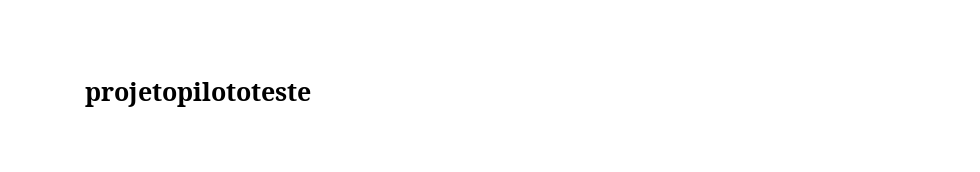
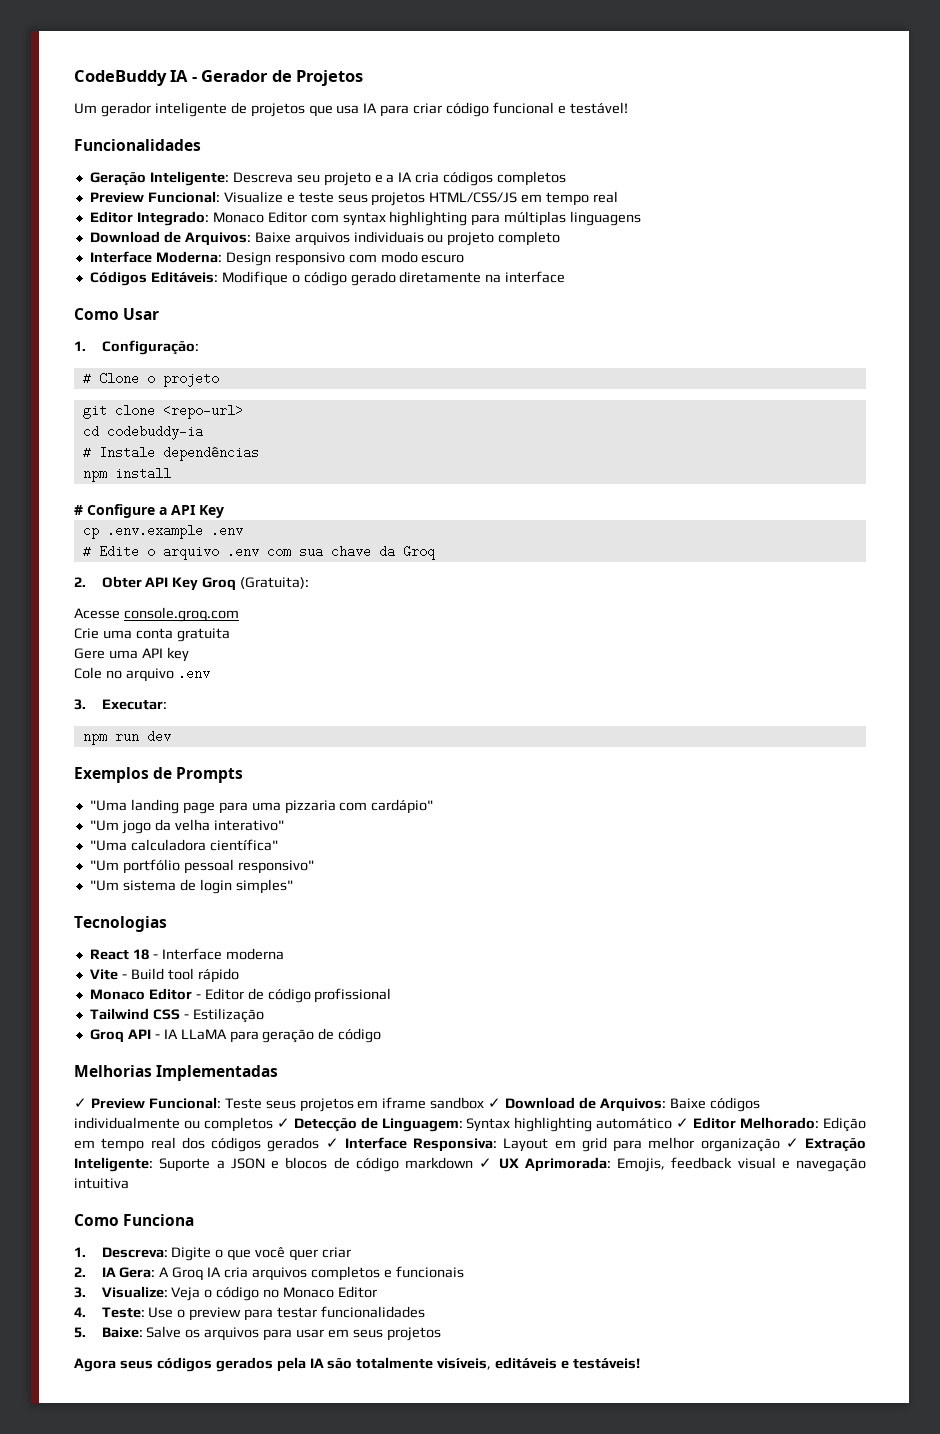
[85,82,311,107] projetopilototeste -> [74,70,364,86] [74,102,628,117] [74,139,201,151] [89,171,567,186] [89,191,619,206] [89,211,642,226] [89,231,561,246] [89,251,465,266] [89,271,566,286] [74,308,160,320] [74,340,199,355] [82,372,219,387] [82,404,243,419] [82,425,203,440] [82,446,259,461] [82,467,171,482] [74,504,224,518] [82,524,243,539] [82,545,435,560] [74,576,310,591] [74,607,239,622] [74,628,230,642] [74,647,189,662] [74,667,210,682] [74,699,167,710] [82,730,171,745] [74,767,244,783] [89,799,434,814] [89,819,284,834] [89,839,278,851] [89,859,314,874] [89,879,293,894] [74,916,167,932] [89,948,284,960] [89,968,239,983] [89,988,392,1003] [89,1008,264,1023] [89,1028,382,1043] [74,1065,279,1081] [74,1097,760,1112] [74,1117,866,1132] [74,1137,866,1152] [74,1157,866,1172] [74,1178,129,1189] [74,1214,195,1226] [74,1247,351,1261] [74,1266,464,1281] [74,1286,377,1301] [74,1306,425,1321] [74,1326,441,1341] [74,1357,641,1372] CodeBuddy IA - Gerador de Projetos // Um gerador inteligente de projetos que usa IA para criar código funcional e testável! // Funcionalidades // Geração Inteligente: Descreva seu projeto e a IA cria códigos completos // Preview Funcional: Visualize e teste seus projetos HTML/CSS/JS em tempo real // Editor Integrado: Monaco Editor com syntax highlighting para múltiplas linguagens // Download de Arquivos: Baixe arquivos individuais ou projeto completo // Interface Moderna: Design responsivo com modo escuro // Códigos Editáveis: Modifique o código gerado diretamente na interface // Como Usar // 1. Configuração: // # Clone o projeto // git clone <repo-url> // cd codebuddy-ia // # Instale dependências // npm install // # Configure a API Key // cp .env.example .env // # Edite o arquivo .env com sua chave da Groq // 2. Obter API Key Groq (Gratuita): // Acesse console.groq.com // Crie uma conta gratuita // Gere uma API key // Cole no arquivo .env // 3. Executar: // npm run dev // Exemplos de Prompts // "Uma landing page para uma pizzaria com cardápio" // "Um jogo da velha interativo" // "Uma calculadora científica" // "Um portfólio pessoal responsivo" // "Um sistema de login simples" // Tecnologias // React 18 - Interface moderna // Vite - Build tool rápido // Monaco Editor - Editor de código profissional // Tailwind CSS - Estilização // Groq API - IA LLaMA para geração de código // Melhorias Implementadas // ✓ Preview Funcional: Teste seus projetos em iframe sandbox ✓ Download de Arquivos: Baixe códigos individualmente ou completos ✓ Detecção de Linguagem: Syntax highlighting automático ✓ Editor Melhorado: Edição em tempo real dos códigos gerados ✓ Interface Responsiva: Layout em grid para melhor organização ✓ Extração Inteligente: Suporte a JSON e blocos de código markdown ✓ UX Aprimorada: Emojis, feedback visual e navegação intuitiva // Como Funciona // 1. Descreva: Digite o que você quer criar // 2. IA Gera: A Groq IA cria arquivos completos e funcionais // 3. Visualize: Veja o código no Monaco Editor // 4. Teste: Use o preview para testar funcionalidades // 5. Baixe: Salve os arquivos para usar em seus projetos // Agora seus códigos gerados pela IA são totalmente visíveis, editáveis e testáveis!

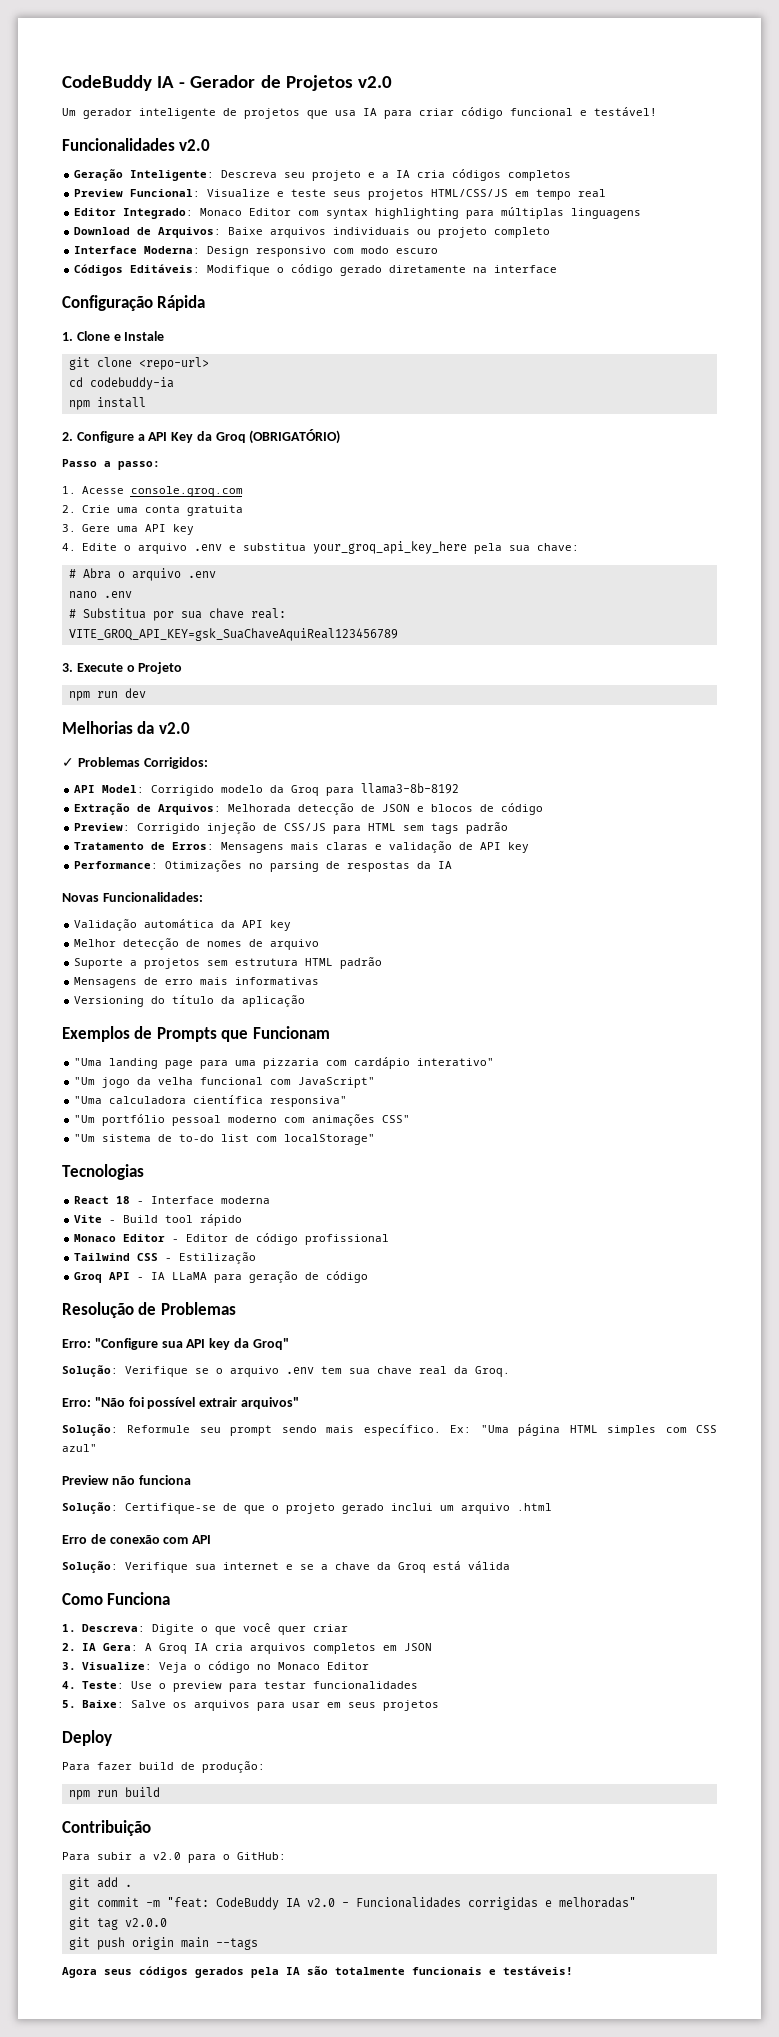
(364, 78) none -> [357,76,392,88] v2.0
(201, 145) none -> [179,139,211,151] v2.0
[74,308,160,320] [74,340,199,355] [82,372,219,387] Como Usar // 1. Configuração: // # Clone o projeto -> [62,295,206,311] [62,331,165,341] Configuração Rápida // 1. Clone e Instale
[82,446,259,461] // # Instale dependências -> (174, 383) none
[74,505,83,515] # -> [62,432,73,441] 2.
[82,524,243,539] [82,545,435,560] [74,576,310,591] // cp .env.example .env // # Edite o arquivo .env com sua chave da Groq // 2. Obter API Key Groq (Gratuita): // -> [196,429,341,444] [62,459,160,470] [62,486,76,494] da Groq (OBRIGATÓRIO) // Passo a passo: // 1.
(239, 614) none -> [62,505,76,513] 2.
(230, 635) none -> [62,524,76,532] 3.
[74,667,210,682] [74,699,167,710] [82,730,171,745] Cole no arquivo .env // 3. Executar: // npm run dev -> [62,541,579,554] [68,568,216,581] [68,591,132,599] [68,608,286,621] [68,628,398,641] [62,662,183,674] [68,688,146,701] [62,721,190,734] [62,757,208,769] [74,783,460,796] [74,803,544,815] [74,822,509,834] [74,841,530,853] [74,860,453,872] [62,892,203,902] [74,919,292,931] [74,938,320,950] [74,957,383,969] [74,977,320,988] [74,995,306,1007] 4. Edite o arquivo .env e substitua your_groq_api_key_here pela sua chave: // # Abra o arquivo .env // nano .env // # Substitua por sua chave real: // VITE_GROQ_API_KEY=gsk_SuaChaveAquiReal123456789 // 3. Execute o Projeto // npm run dev // Melhorias da v2.0 // ✓ Problemas Corrigidos: // API Model: Corrigido modelo da Groq para llama3-8b-8192 // Extração de Arquivos: Melhorada detecção de JSON e blocos de código // Preview: Corrigido injeção de CSS/JS para HTML sem tags padrão // Tratamento de Erros: Mensagens mais claras e validação de API key // Performance: Otimizações no parsing de respostas da IA // Novas Funcionalidades: // Validação automática da API key // Melhor detecção de nomes de arquivo // Suporte a projetos sem estrutura HTML padrão // Mensagens de erro mais informativas // Versioning do título da aplicação
(244, 775) none -> [221,1026,330,1042] que Funcionam
[371,799,434,814] cardápio" -> [354,1057,495,1069] cardápio interativo"
[213,820,284,831] interativo" -> [200,1077,376,1088] funcional com JavaScript"
[209,839,278,851] científica" -> [193,1095,348,1107] científica responsiva"
[237,860,314,874] responsivo" -> [228,1114,411,1126] moderno com animações CSS"
[199,879,293,894] login simples" -> [179,1134,376,1145] to-do list com localStorage"
[74,1065,279,1081] [74,1097,760,1112] [74,1117,866,1132] [74,1137,866,1152] [74,1157,866,1172] [74,1178,129,1189] Melhorias Implementadas // ✓ Preview Funcional: Teste seus projetos em iframe sandbox ✓ Download de Arquivos: Baixe códigos individualmente ou completos ✓ Detecção de Linguagem: Syntax highlighting automático ✓ Editor Melhorado: Edição em tempo real dos códigos gerados ✓ Interface Responsiva: Layout em grid para melhor organização ✓ Extração Inteligente: Suporte a JSON e blocos de código markdown ✓ UX Aprimorada: Emojis, feedback visual e navegação intuitiva -> [62,1302,236,1318] [62,1338,289,1350] [62,1365,510,1377] [62,1397,299,1409] [62,1424,717,1436] [62,1444,97,1452] [62,1475,191,1485] [62,1502,552,1514] [62,1534,212,1544] [62,1561,510,1573] Resolução de Problemas // Erro: "Configure sua API key da Groq" // Solução: Verifique se o arquivo .env tem sua chave real da Groq. // Erro: "Não foi possível extrair arquivos" // Solução: Reformule seu prompt sendo mais específico. Ex: "Uma página HTML simples com CSS azul" // Preview não funciona // Solução: Certifique-se de que o projeto gerado inclui um arquivo .html // Erro de conexão com API // Solução: Verifique sua internet e se a chave da Groq está válida
[383,1266,464,1278] e funcionais -> [382,1643,432,1651] em JSON
(441, 1334) none -> [62,1730,112,1746] [62,1761,265,1773] [68,1787,160,1800] [62,1820,151,1836] [62,1852,286,1863] [68,1877,132,1890] [68,1897,636,1910] [68,1917,167,1930] [68,1937,258,1950] // Deploy // Para fazer build de produção: // npm run build // Contribuição // Para subir a v2.0 para o GitHub: // git add . // git commit -m "feat: CodeBuddy IA v2.0 - Funcionalidades corrigidas e melhoradas" // git tag v2.0.0 // git push origin main --tags
[437,1357,558,1370] visíveis, editáveis -> [412,1967,482,1975] funcionais

